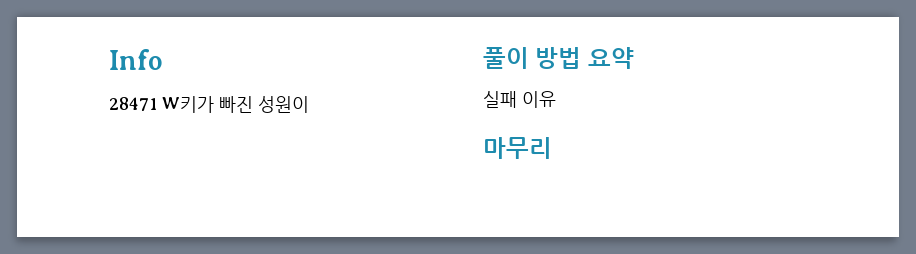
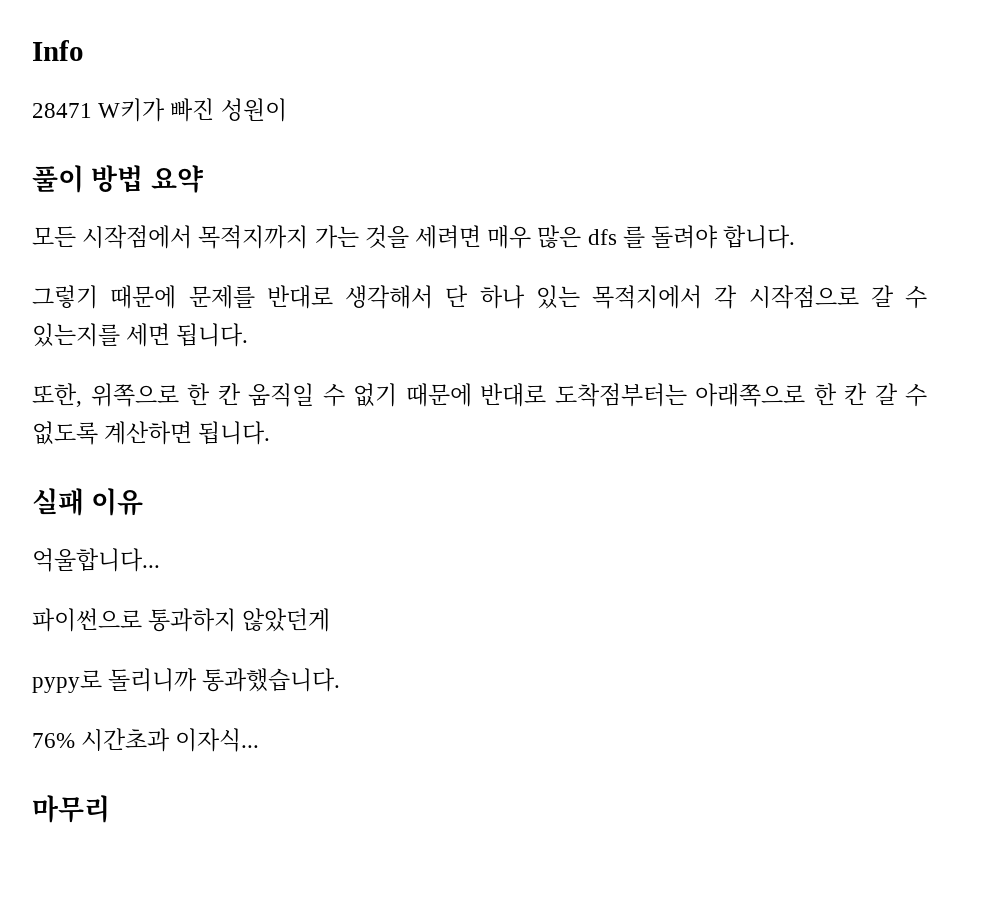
[483,91,556,108] 실패 이유 -> [32,225,796,249] [32,285,927,309] [32,323,249,347] [32,383,927,407] [32,421,271,445] [32,488,144,516] [32,548,160,572] [32,608,331,632] [32,668,341,693] [32,728,260,752] 모든 시작점에서 목적지까지 가는 것을 세려면 매우 많은 dfs 를 돌려야 합니다. // 그렇기 때문에 문제를 반대로 생각해서 단 하나 있는 목적지에서 각 시작점으로 갈 수 있는지를 세면 됩니다. // 또한, 위쪽으로 한 칸 움직일 수 없기 때문에 반대로 도착점부터는 아래쪽으로 한 칸 갈 수 없도록 계산하면 됩니다. // 실패 이유 // 억울합니다... // 파이썬으로 통과하지 않았던게 // pypy로 돌리니까 통과했습니다. // 76% 시간초과 이자식...

